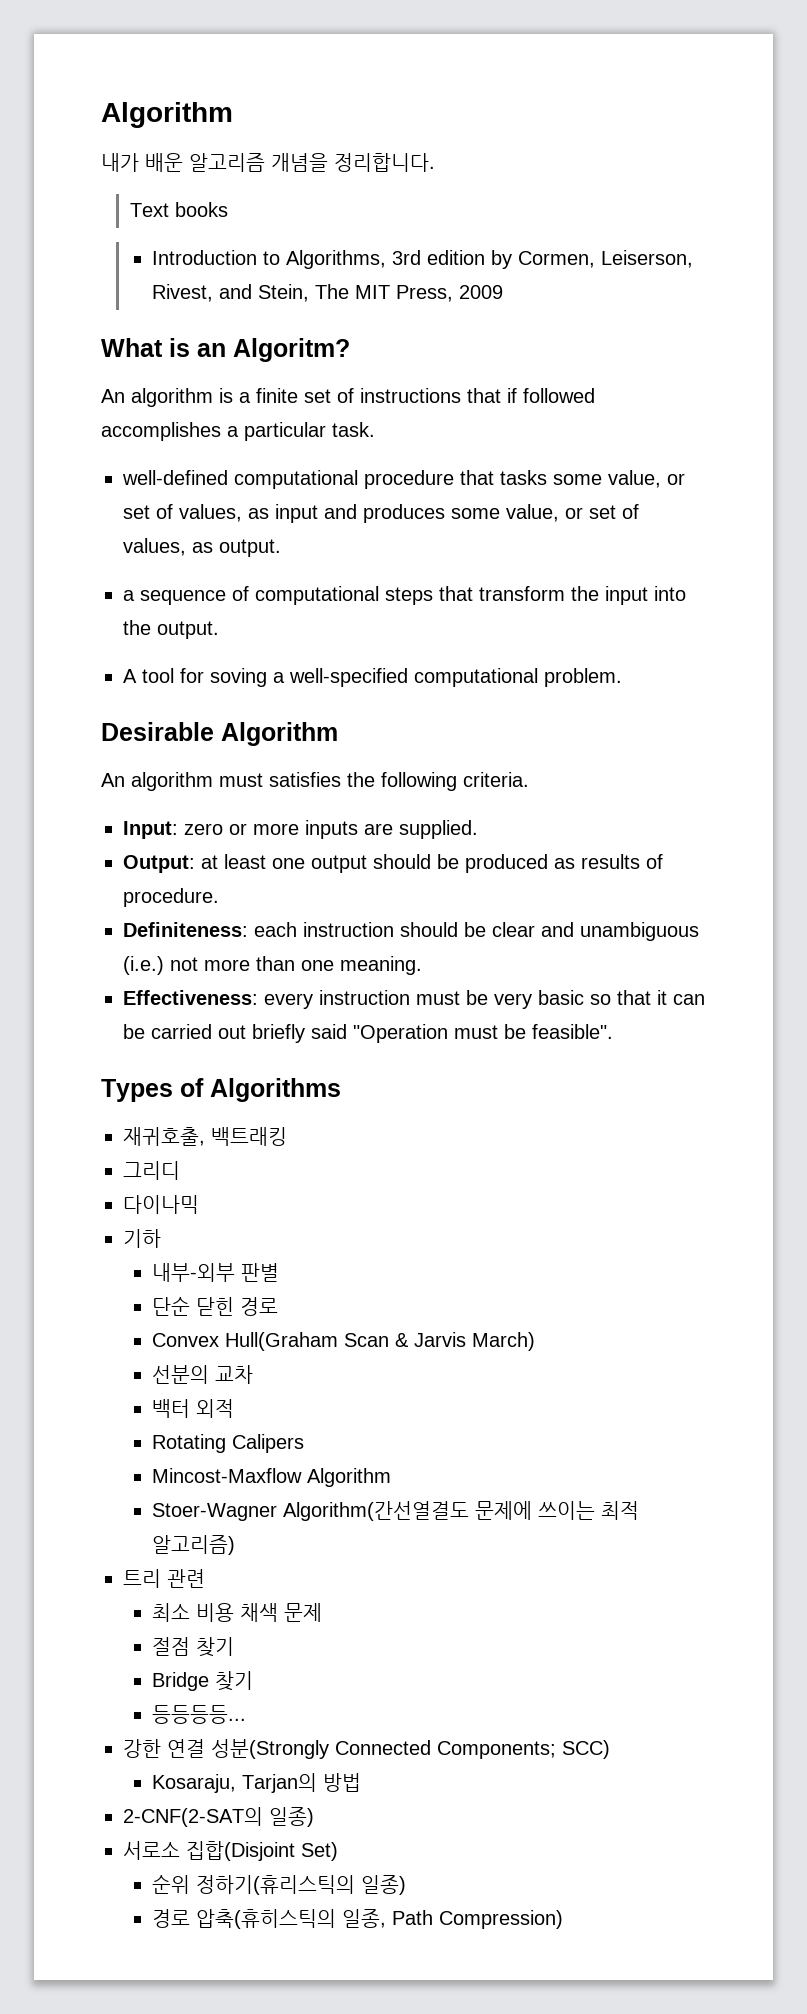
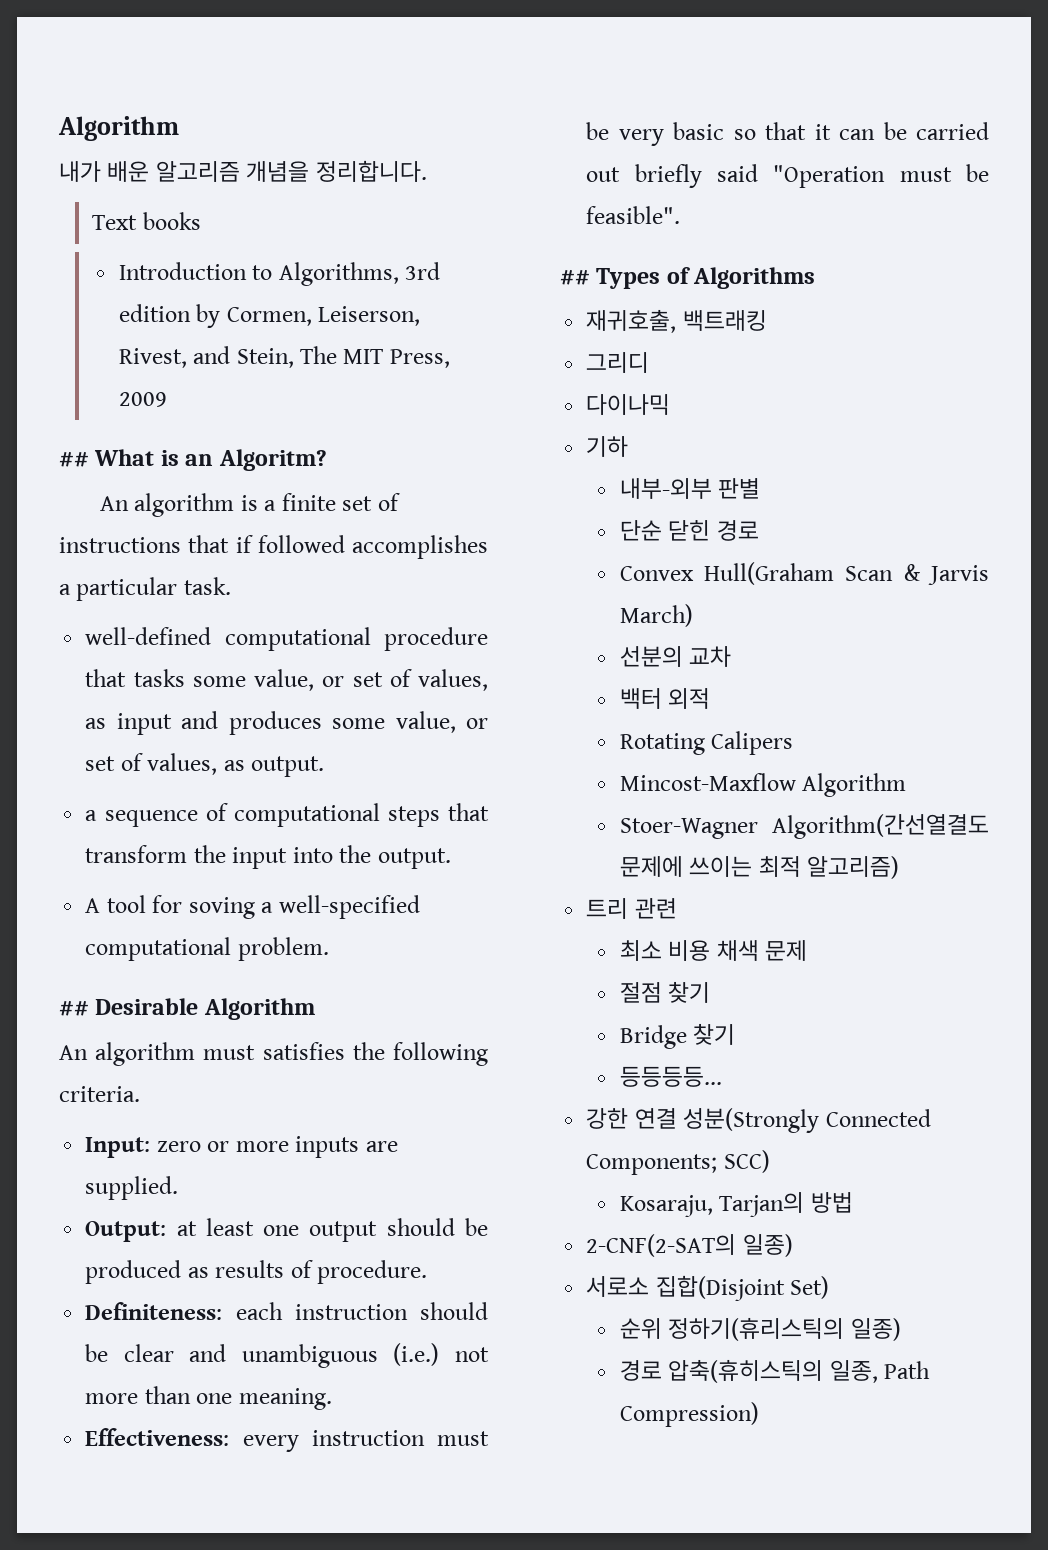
(503, 292) none -> [59,451,89,467] ##
(622, 677) none -> [59,1000,89,1016] ##
(613, 1031) none -> [560,269,590,285] ##

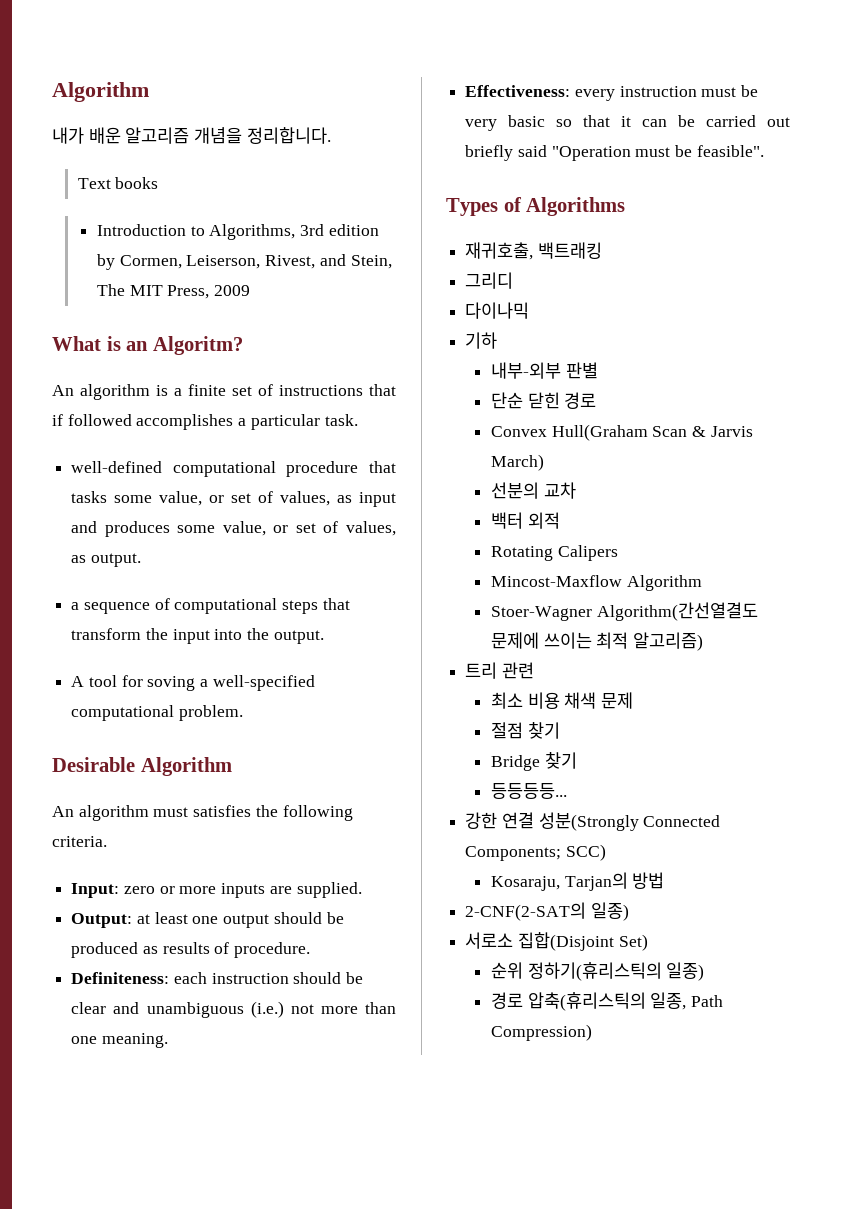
[59,451,89,467] ## -> (251, 290) none
[59,1000,89,1016] ## -> (243, 713) none
[560,269,590,285] ## -> (764, 151) none
[668,1359,824,1383] 압축(휴히스틱의 -> [527,992,646,1011] 압축(휴리스틱의

